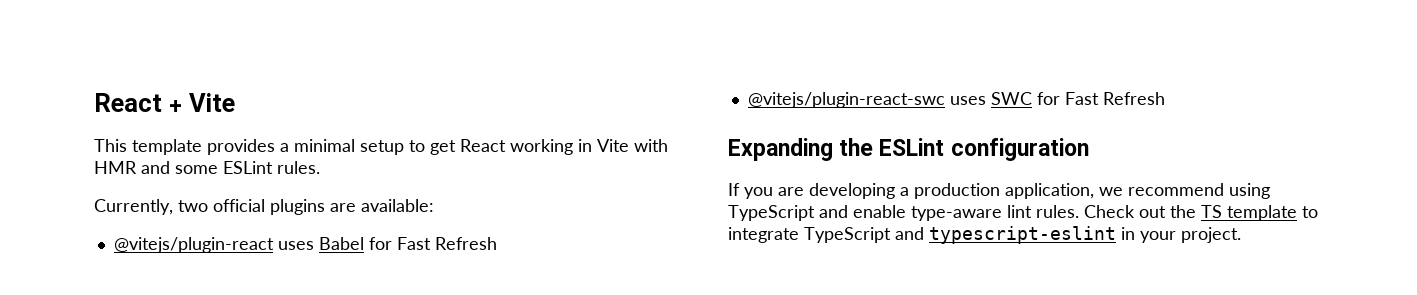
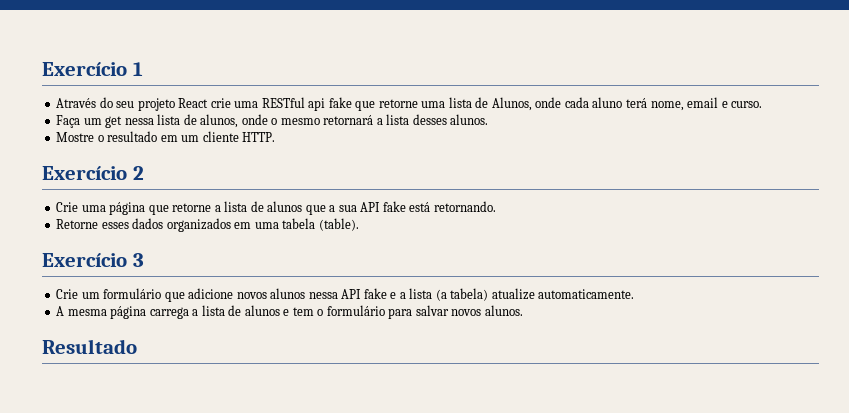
[94,93,235,112] [94,139,668,155] [94,161,320,174] [94,199,434,215] [113,237,497,253] [747,92,1165,108] [728,138,1089,161] [728,183,1270,199] [728,205,1318,221] [728,226,1241,244] React + Vite // This template provides a minimal setup to get React working in Vite with HMR and some ESLint rules. // Currently, two official plugins are available: // @vitejs/plugin-react uses Babel for Fast Refresh // @vitejs/plugin-react-swc uses SWC for Fast Refresh // Expanding the ESLint configuration // If you are developing a production application, we recommend using TypeScript and enable type-aware lint rules. Check out the TS template to integrate TypeScript and typescript-eslint in your project. -> [42,62,143,76] [56,97,763,111] [56,114,489,128] [56,131,276,142] [42,166,144,180] [56,201,496,215] [56,218,359,232] [42,253,144,267] [56,288,635,302] [56,305,523,319] [42,339,137,354] Exercício 1 // Através do seu projeto React crie uma RESTful api fake que retorne uma lista de Alunos, onde cada aluno terá nome, email e curso. // Faça um get nessa lista de alunos, onde o mesmo retornará a lista desses alunos. // Mostre o resultado em um cliente HTTP. // Exercício 2 // Crie uma página que retorne a lista de alunos que a sua API fake está retornando. // Retorne esses dados organizados em uma tabela (table). // Exercício 3 // Crie um formulário que adicione novos alunos nessa API fake e a lista (a tabela) atualize automaticamente. // A mesma página carrega a lista de alunos e tem o formulário para salvar novos alunos. // Resultado

